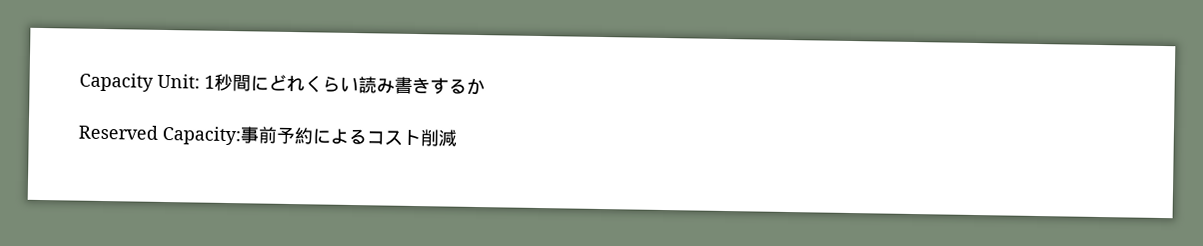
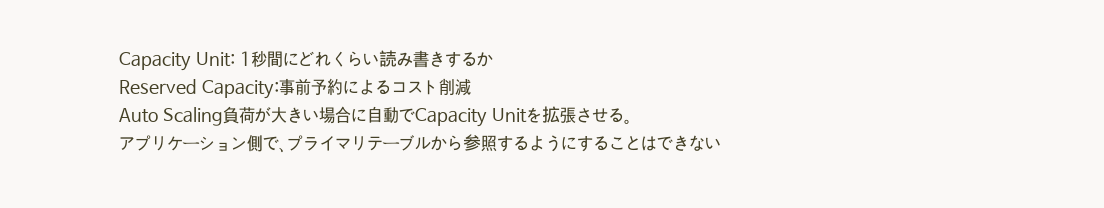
(457, 138) none -> [119,106,633,127] [119,134,722,153] // Auto Scaling負荷が大きい場合に自動でCapacity Unitを拡張させる。 // アプリケーション側で、プライマリテーブルから参照するようにすることはできない

